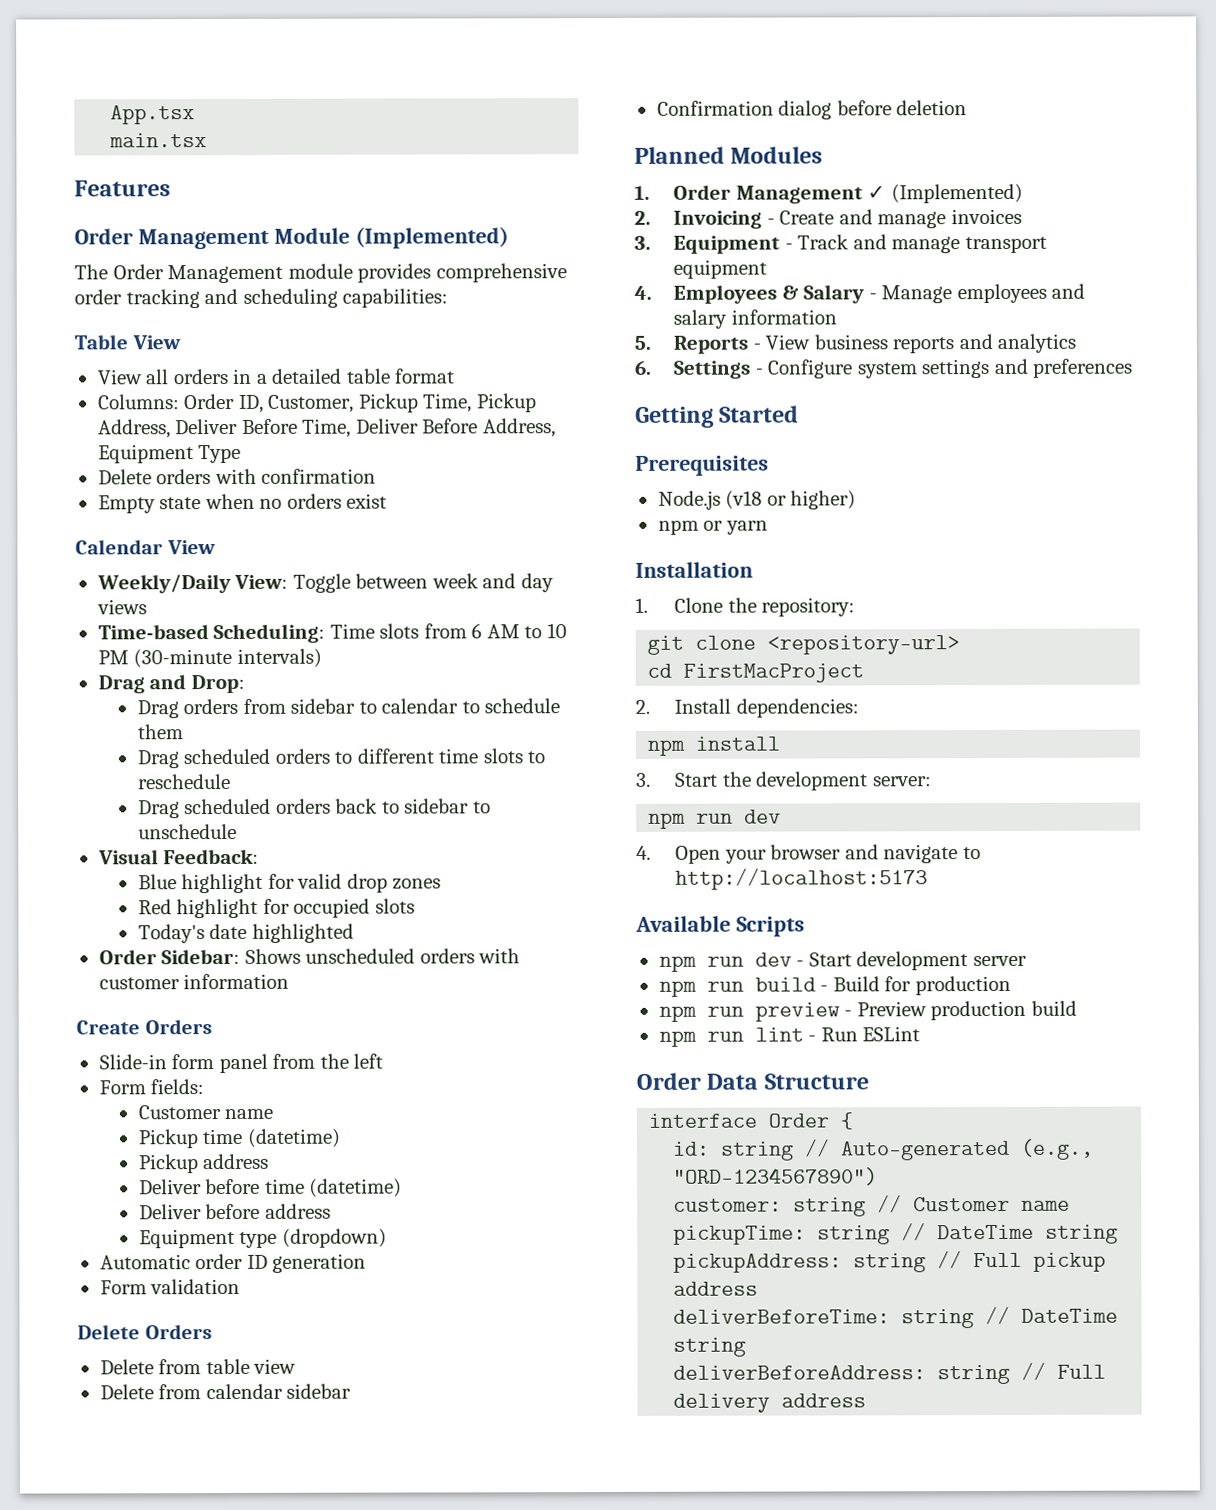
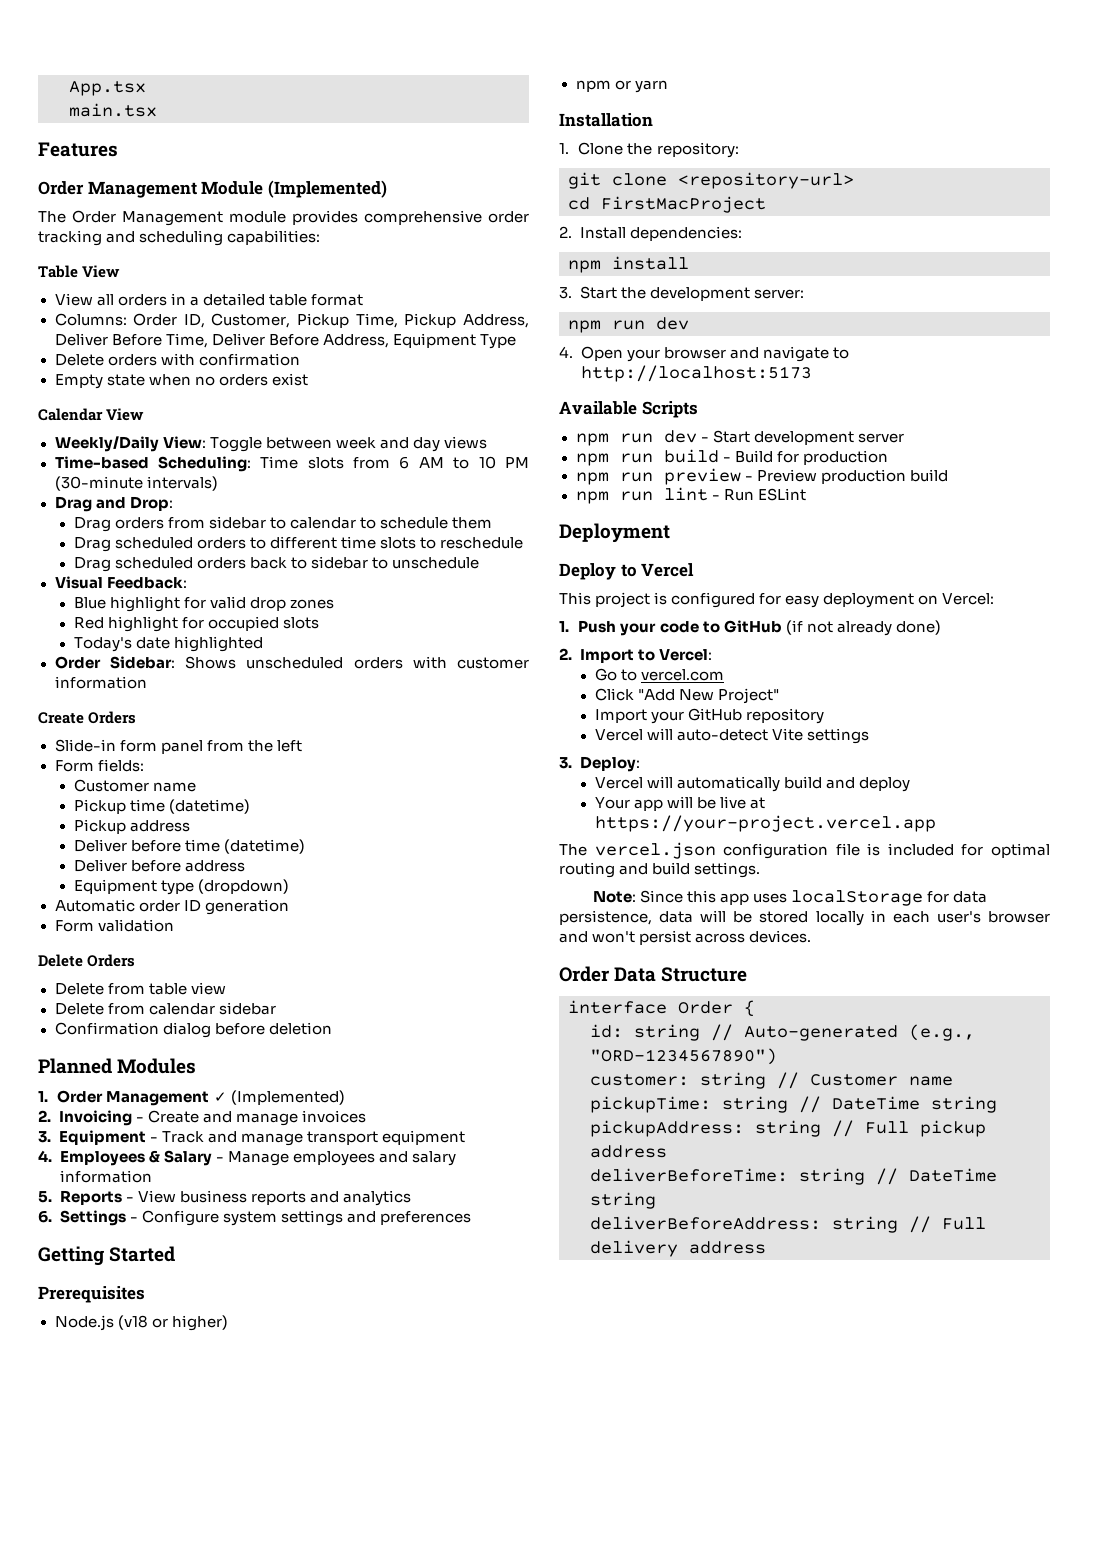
(921, 1034) none -> [559,523,670,543] [559,563,695,580] [559,592,995,608] [559,620,941,636] [559,648,712,663] [594,668,724,681] [594,688,780,704] [594,708,825,724] [594,728,870,744] [559,756,640,772] [594,776,911,792] [594,796,766,811] [594,815,936,832] [559,842,1050,859] [559,862,761,878] [592,890,988,906] [559,910,1050,926] [559,930,812,945] // Deployment // Deploy to Vercel // This project is configured for easy deployment on Vercel: // 1. Push your code to GitHub (if not already done) // 2. Import to Vercel: // Go to vercel.com // Click "Add New Project" // Import your GitHub repository // Vercel will auto-detect Vite settings // 3. Deploy: // Vercel will automatically build and deploy // Your app will be live at https://your-project.vercel.app // The vercel.json configuration file is included for optimal routing and build settings. // Note: Since this app uses localStorage for data persistence, data will be stored locally in each user's browser and won't persist across devices.

